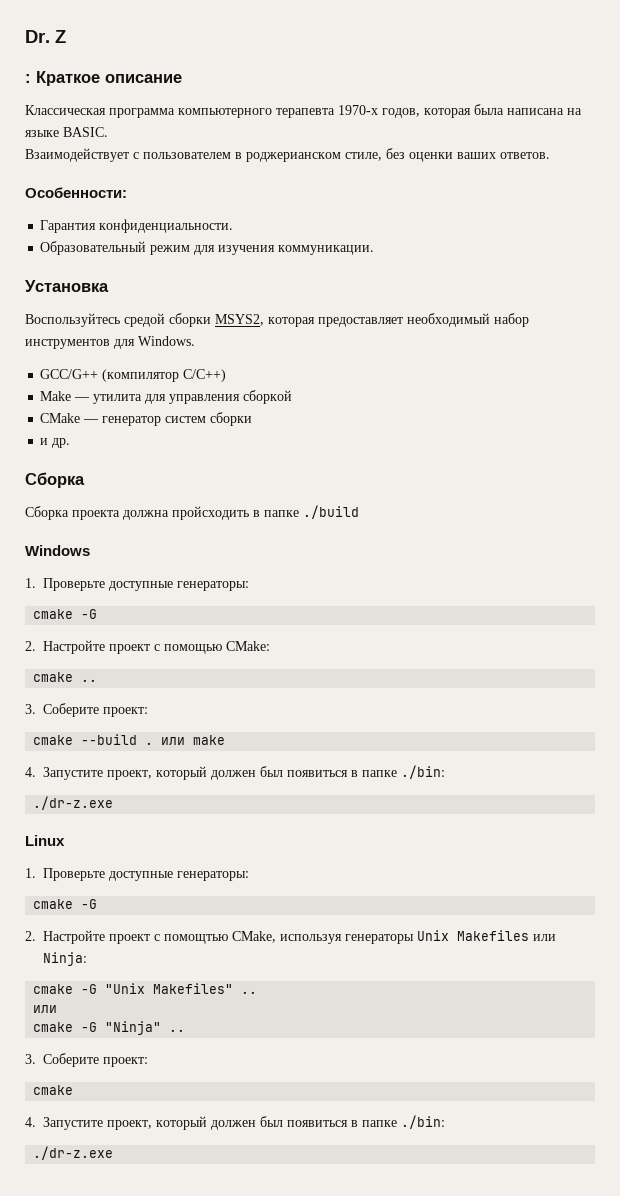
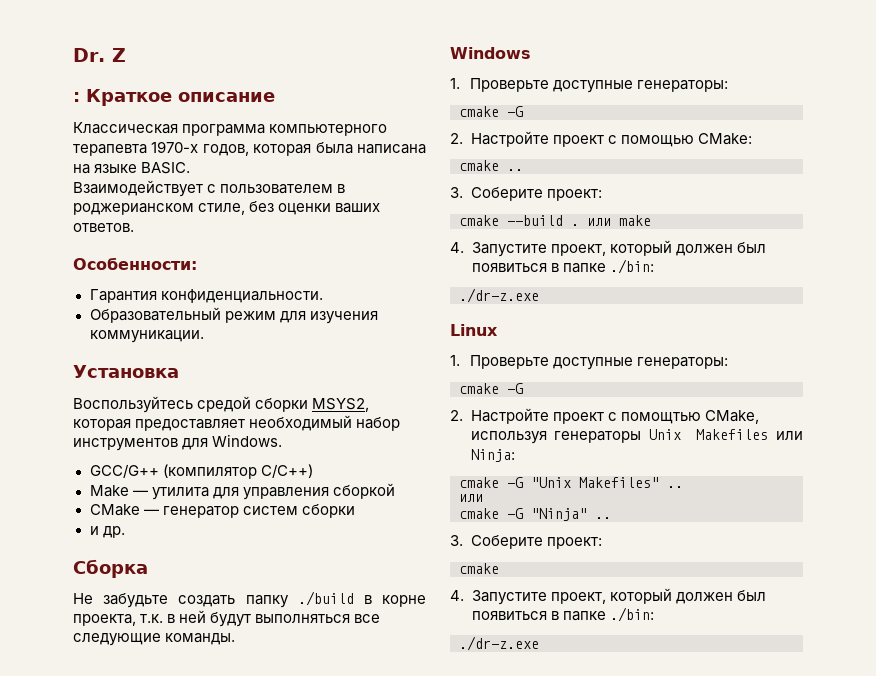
[25,505,359,520] Сборка проекта должна пройсходить в папке ./build -> [73,591,426,608] [73,610,381,627] [73,633,236,646] Не забудьте создать папку ./build в корне проекта, т.к. в ней будут выполняться все следующие команды.

